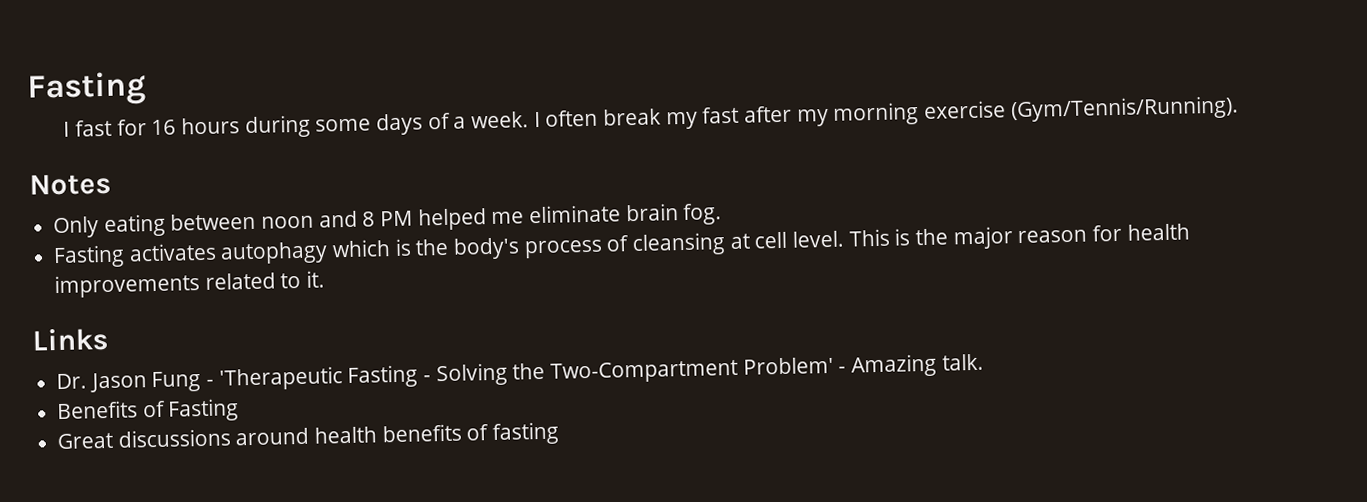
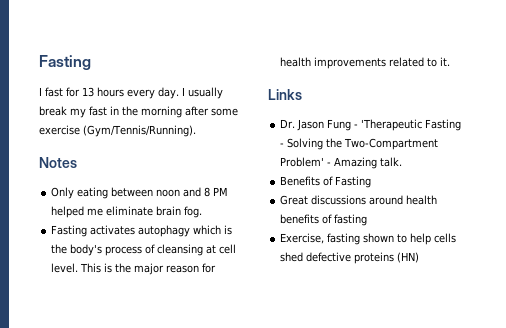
[151,102,920,139] 16 hours during some days of a week. I often break my fast after my morning -> [82,87,223,99] [39,106,238,118] 13 hours every day. I usually break my fast in the morning after some
(560, 433) none -> [280,233,457,245] [280,252,420,264] // Exercise, fasting shown to help cells shed defective proteins (HN)

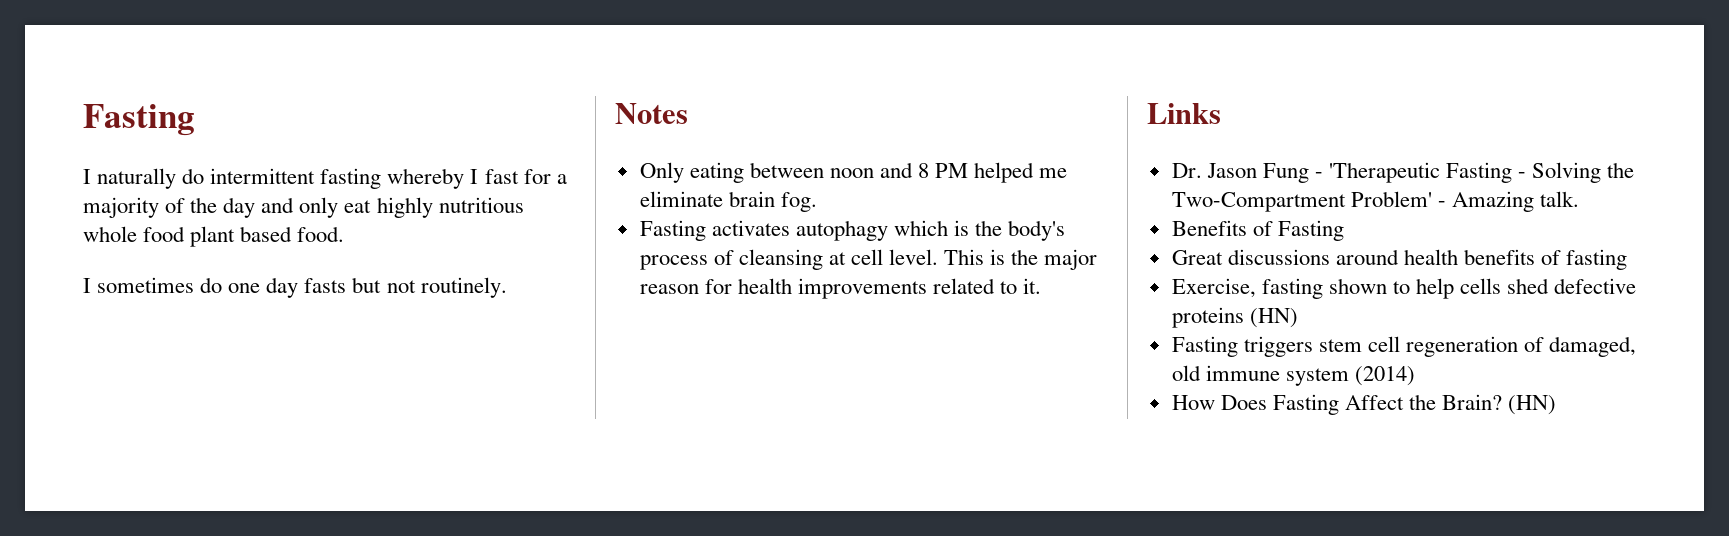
[45,87,223,99] [39,106,238,118] [39,125,196,137] fast for 13 hours every day. I usually break my fast in the morning after some exercise (Gym/Tennis/Running). -> [97,168,567,189] [83,197,524,218] [83,226,345,247] [83,277,507,298] naturally do intermittent fasting whereby I fast for a majority of the day and only eat highly nutritious whole food plant based food. // I sometimes do one day fasts but not routinely.
(420, 257) none -> [1171,336,1637,357] [1171,365,1415,386] [1171,394,1557,415] // Fasting triggers stem cell regeneration of damaged, old immune system (2014) // How Does Fasting Affect the Brain? (HN)

